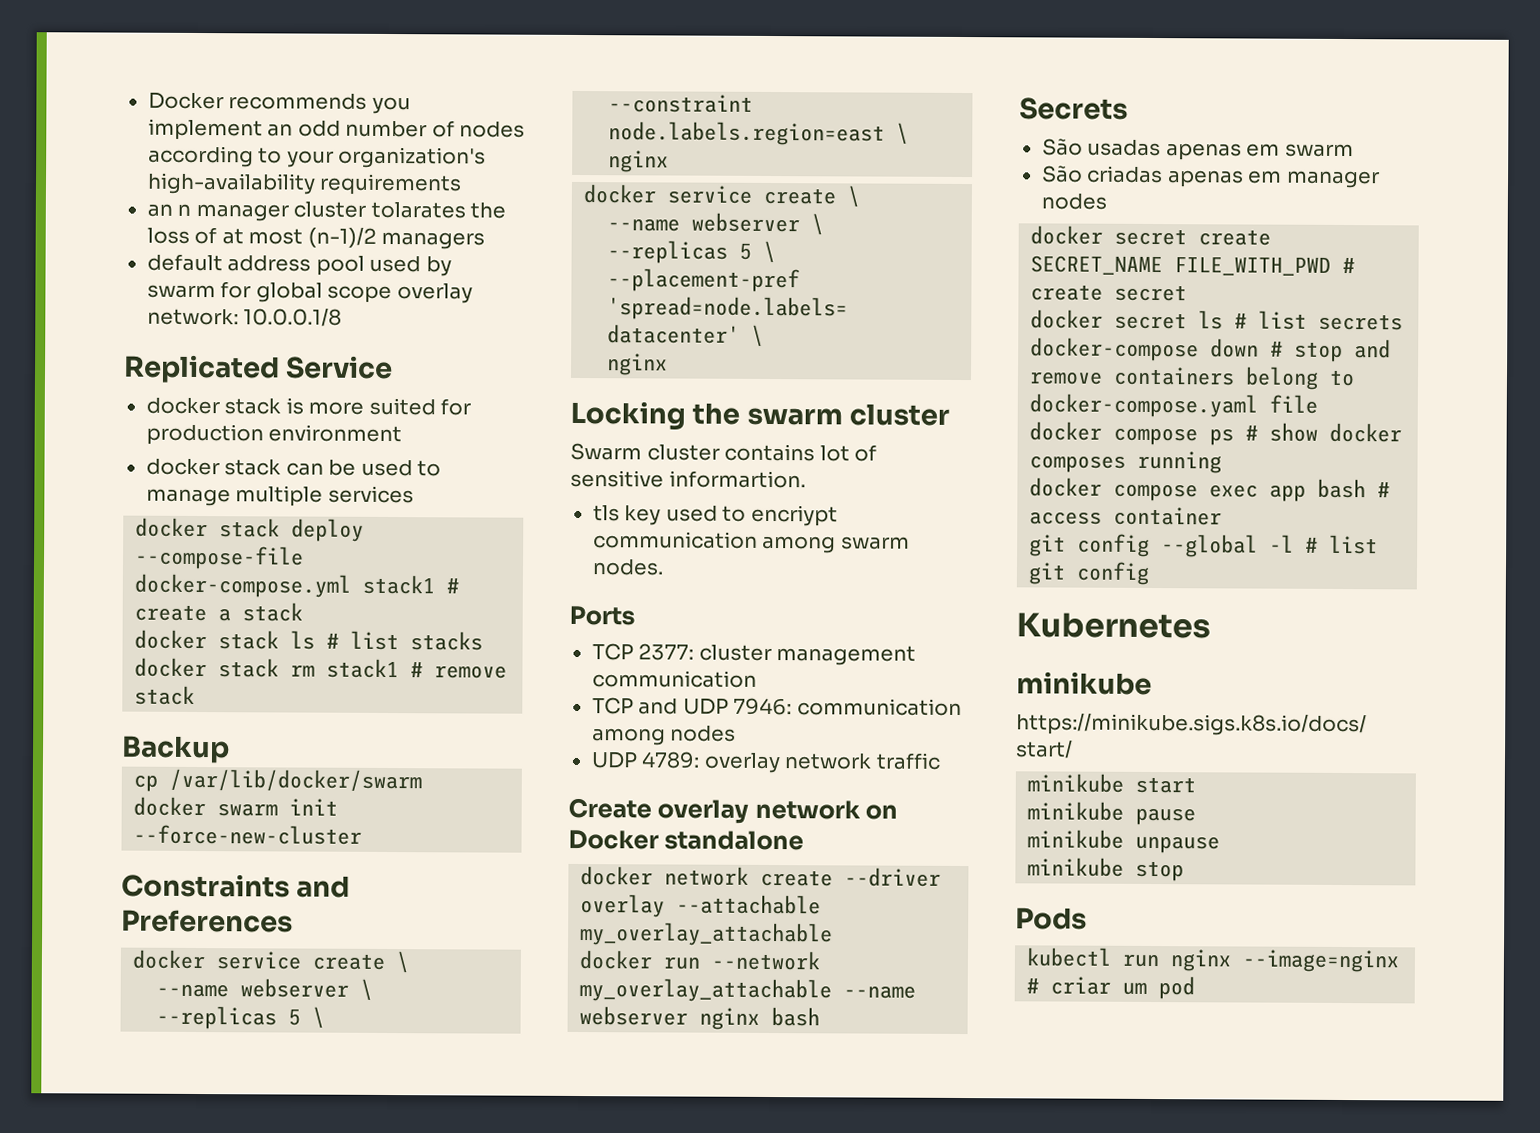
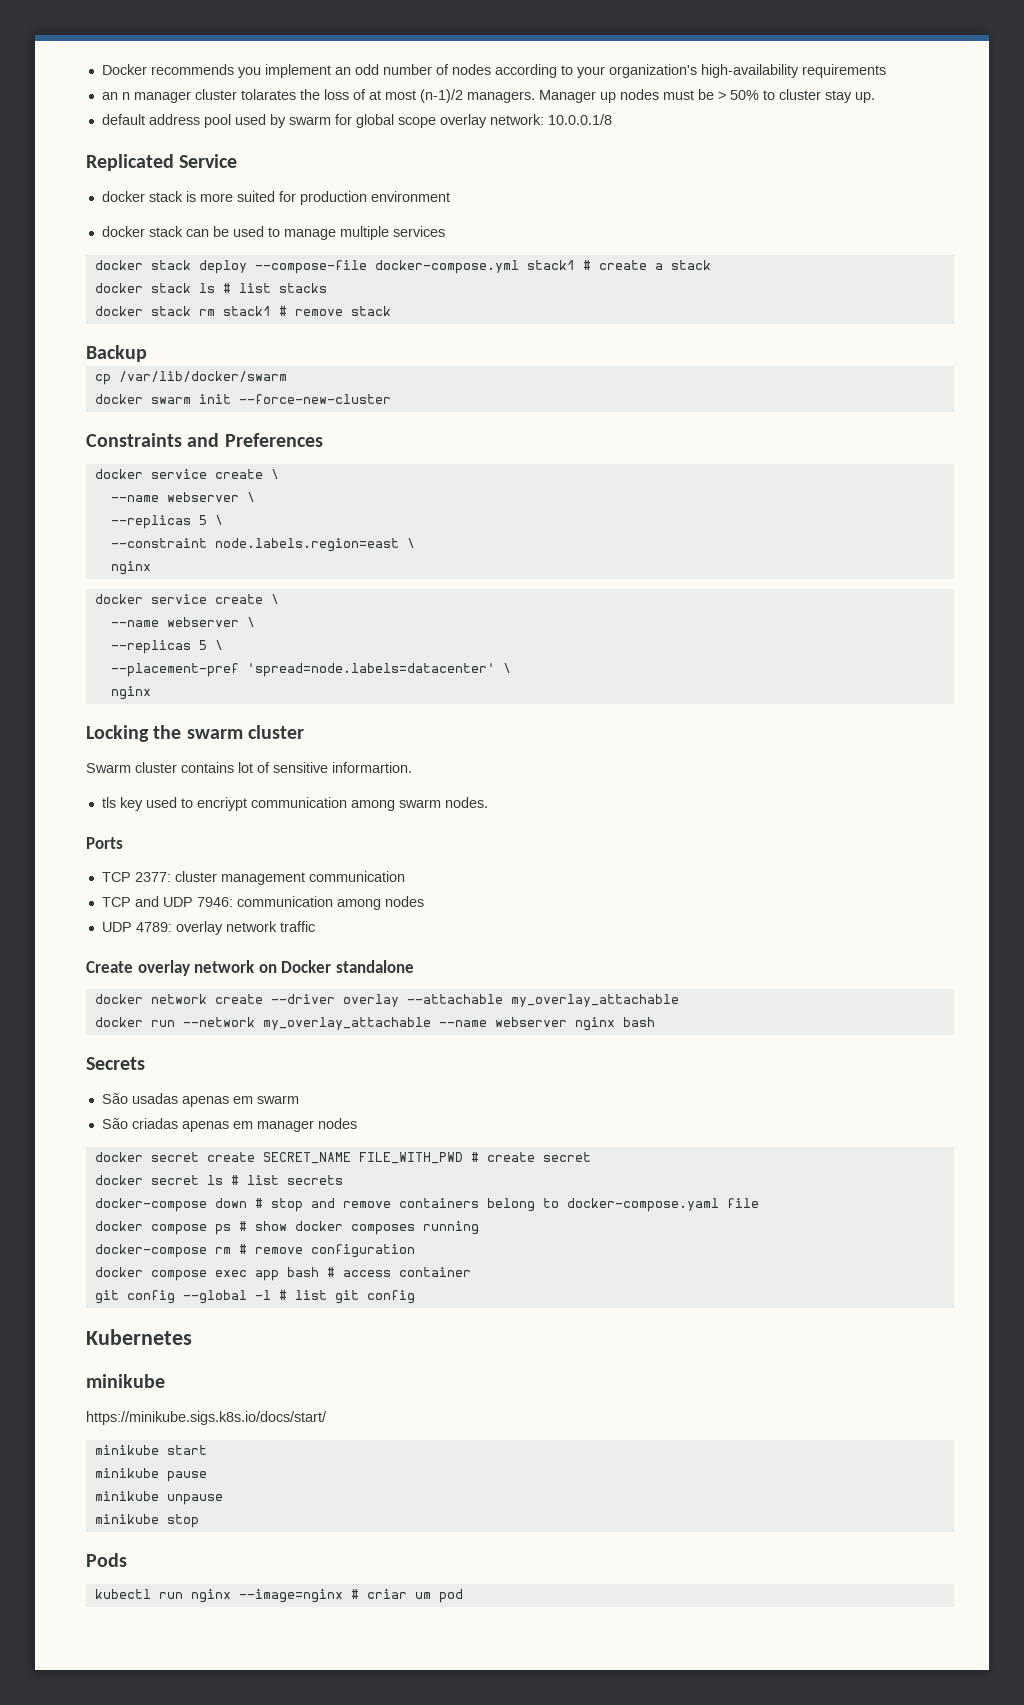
[381,231,486,250] managers -> [466,89,875,103] managers. Manager up nodes must be > 50% to cluster stay up.
(1223, 462) none -> [94,1244,415,1258] // docker-compose rm # remove configuration

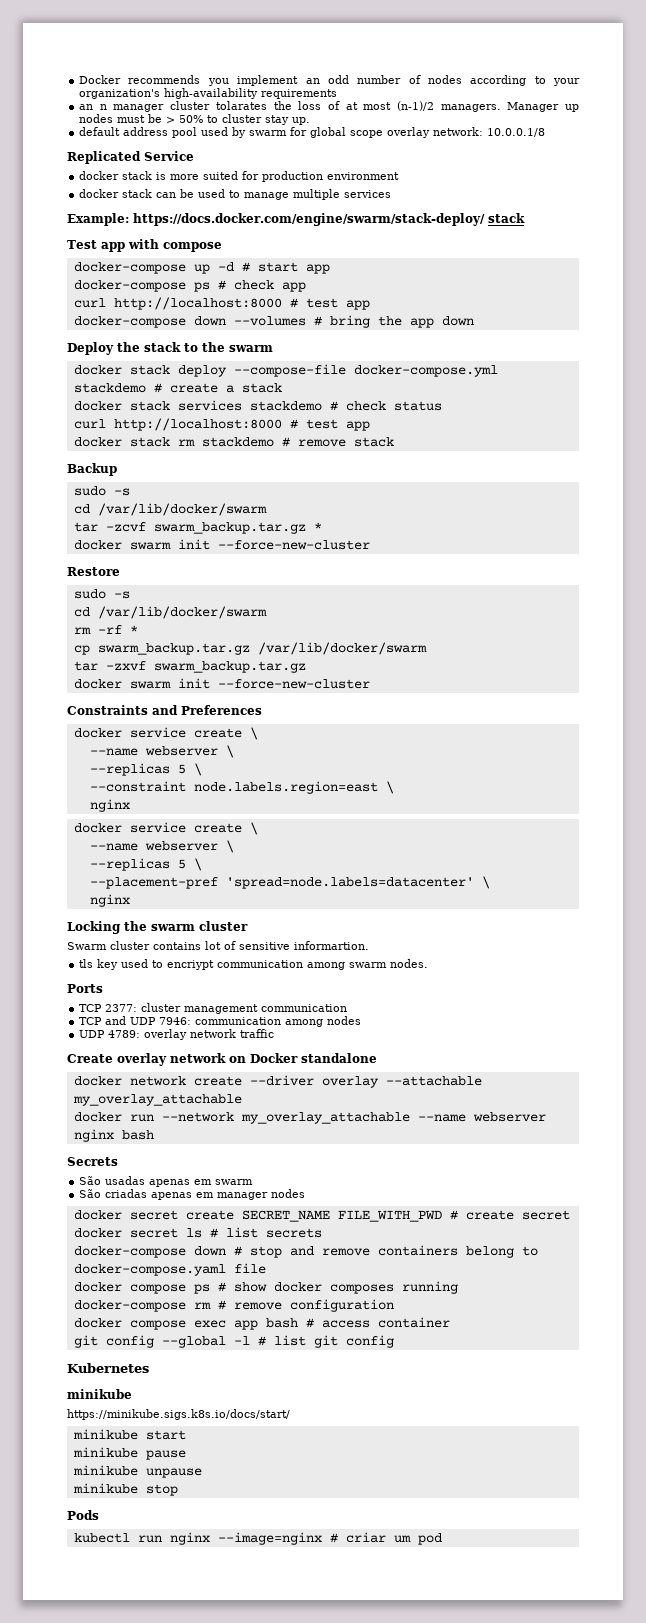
(445, 231) none -> [67,213,525,226] [67,239,222,252] [73,262,330,274] [73,280,306,292] [73,297,370,310] [73,315,474,328] [67,342,273,355] // Example: https://docs.docker.com/engine/swarm/stack-deploy/ stack // Test app with compose // docker-compose up -d # start app // docker-compose ps # check app // curl http://localhost:8000 # test app // docker-compose down --volumes # bring the app down // Deploy the stack to the swarm
[526,260,575,270] stack1 -> [73,383,146,393] stackdemo
[198,283,327,293] ls # list stacks -> [177,400,442,411] [73,418,370,431] services stackdemo # check status // curl http://localhost:8000 # test app
[222,306,271,316] stack1 -> [201,437,274,447] stackdemo
(147, 353) none -> [73,486,130,496] [73,503,267,516] [73,522,322,534] [73,539,370,550] [67,567,120,576] [73,589,130,599] [73,606,267,619] [73,625,138,634] // sudo -s // cd /var/lib/docker/swarm // tar -zcvf swarm_backup.tar.gz * // docker swarm init --force-new-cluster // Restore // sudo -s // cd /var/lib/docker/swarm // rm -rf *
[118,371,287,382] /var/lib/docker/swarm -> [97,642,427,655] [73,661,306,673] swarm_backup.tar.gz /var/lib/docker/swarm // tar -zxvf swarm_backup.tar.gz

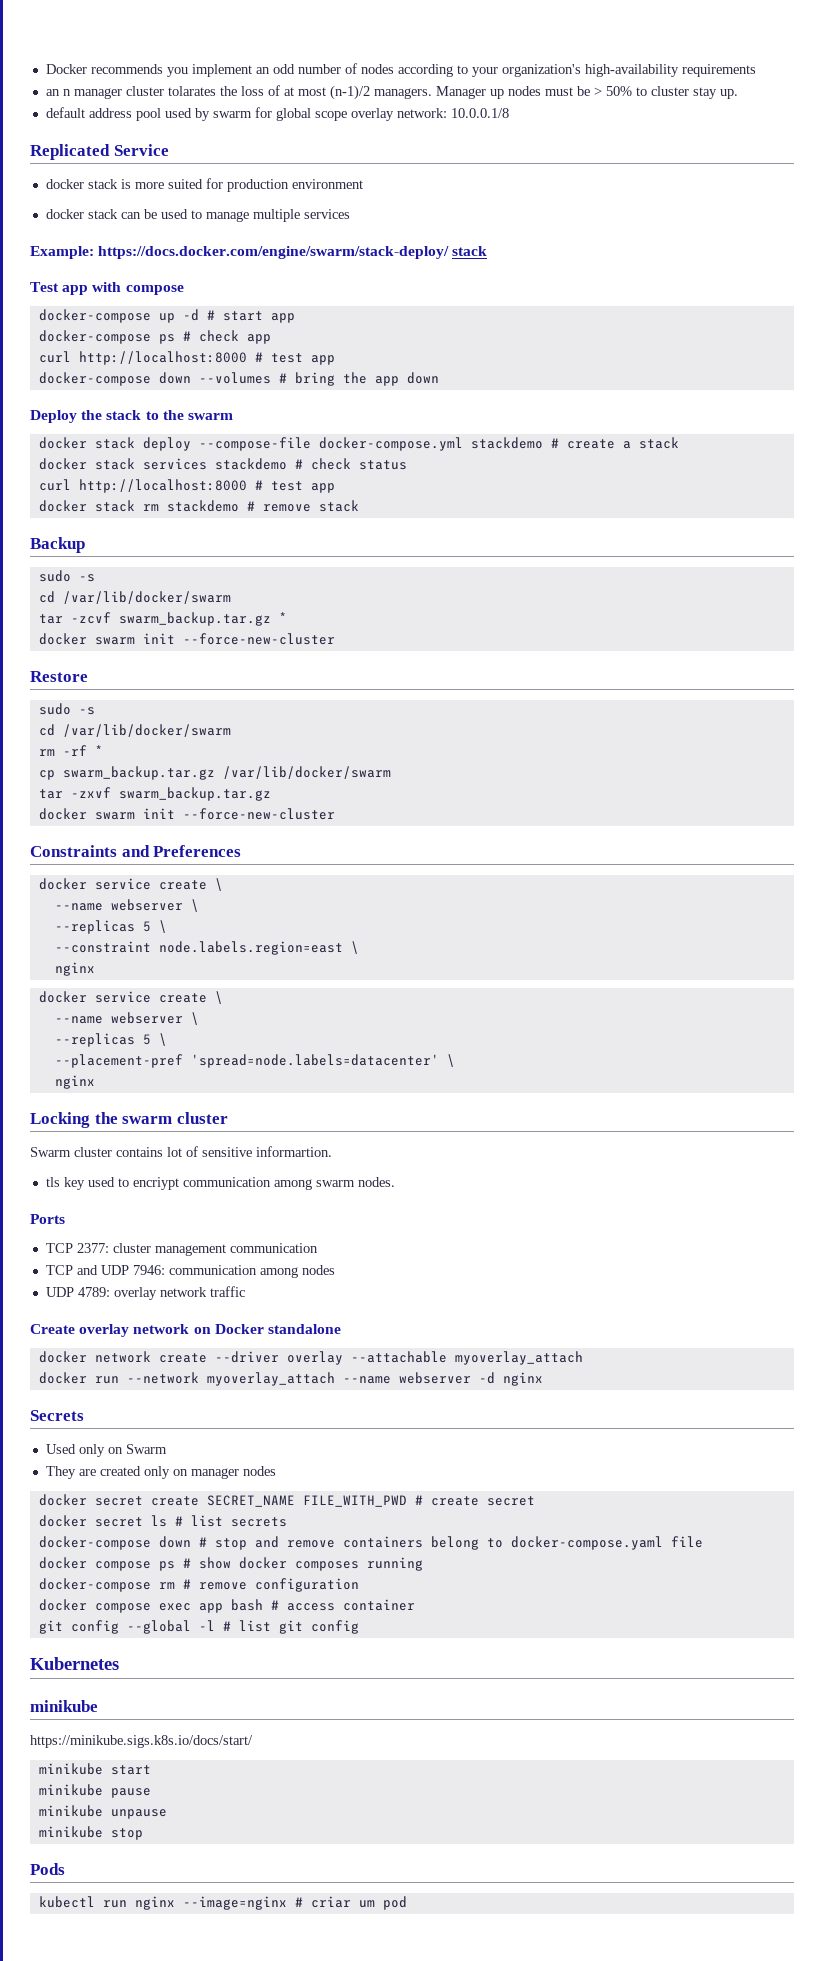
[72,1094,242,1106] my_overlay_attachable -> [454,1351,583,1365] myoverlay_attach
[240,1112,546,1124] [73,1129,154,1142] my_overlay_attachable --name webserver nginx bash -> [206,1372,543,1386] myoverlay_attach --name webserver -d nginx
[79,1176,254,1187] [79,1189,215,1200] São usadas apenas em swarm // São criadas apenas em -> [45,1444,167,1457] [45,1466,188,1479] Used only on Swarm // They are created only on

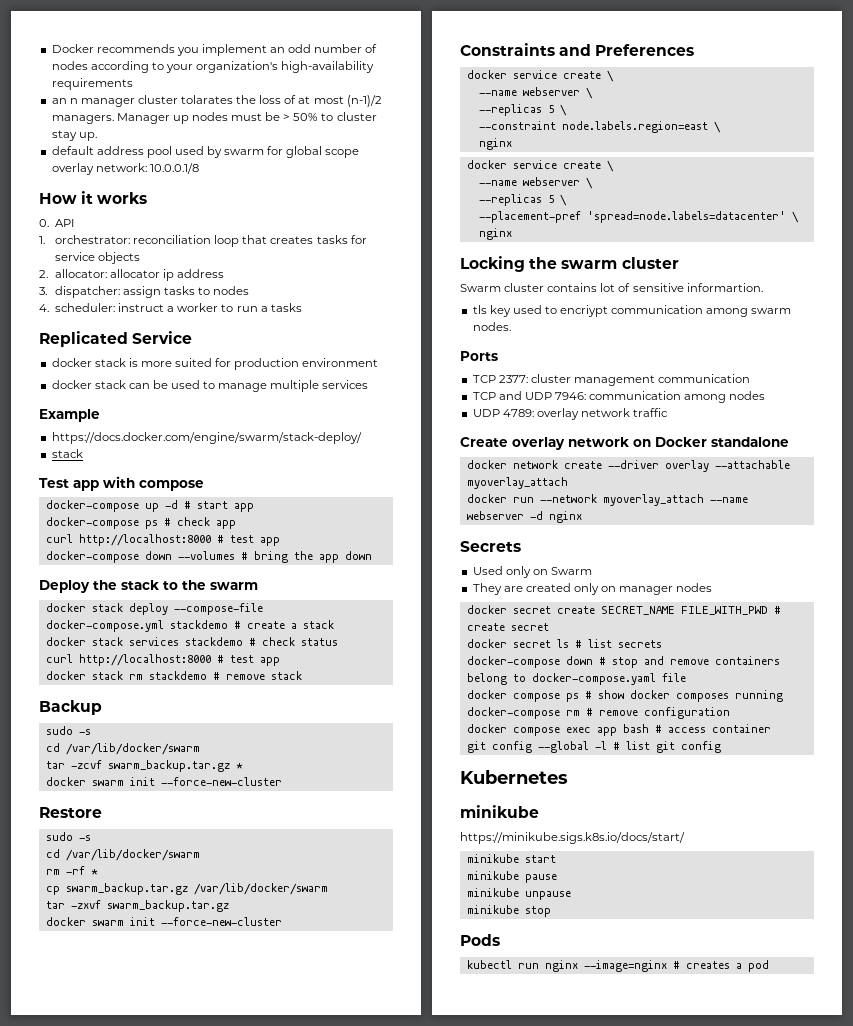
(509, 113) none -> [39,191,148,204] [39,219,75,227] [39,235,367,247] [55,252,141,264] [39,269,225,281] [39,286,250,298] [39,303,302,312] // How it works // 0. API // 1. orchestrator: reconciliation loop that creates tasks for service objects // 2. allocator: allocator ip address // 3. dispatcher: assign tasks to nodes // 4. scheduler: instruct a worker to run a tasks
[30,246,94,259] Example: -> [39,409,100,422] Example //
(450, 252) none -> (362, 438) //
[310,1896,375,1908] criar um -> [685,961,742,969] creates a

